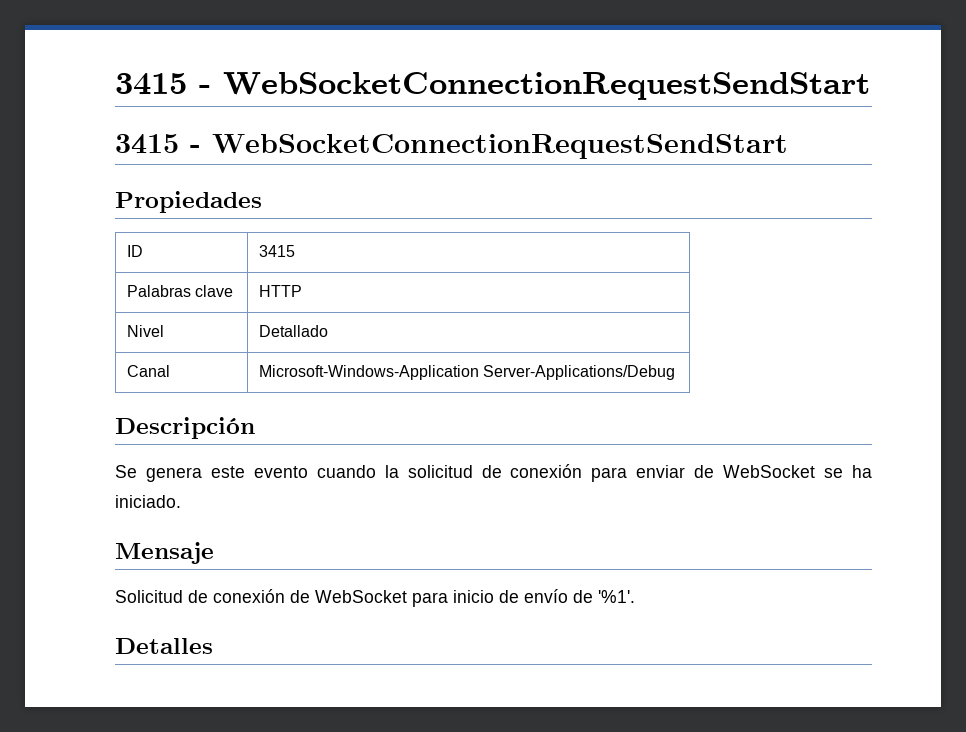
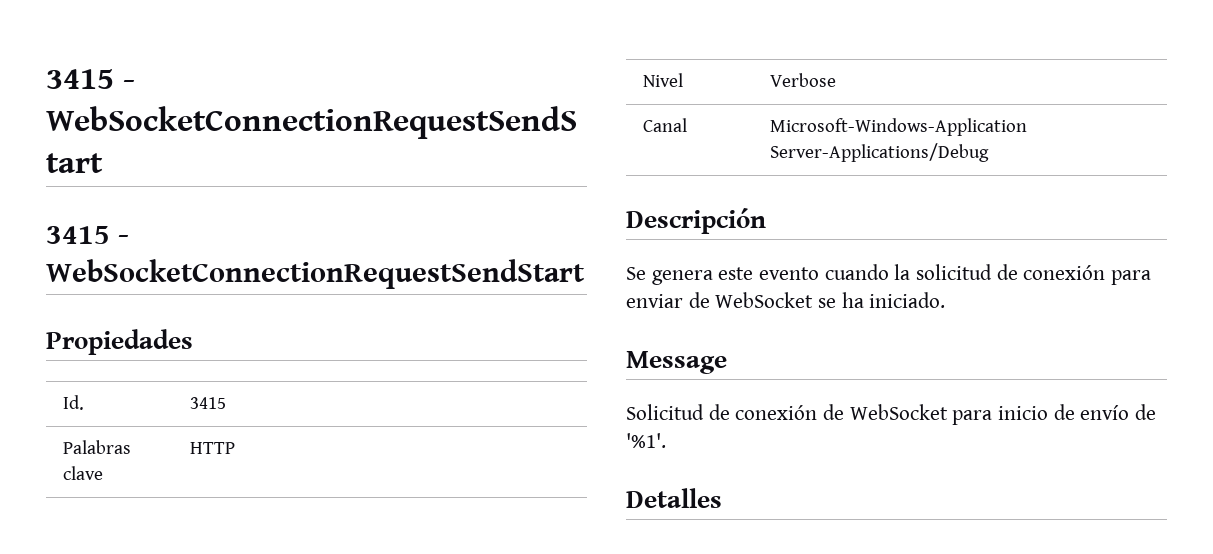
[126,245,143,257] ID -> [62,395,84,410] Id.
[258,325,328,337] Detallado -> [769,73,836,87] Verbose
[115,542,214,564] Mensaje -> [626,351,727,374] Message

